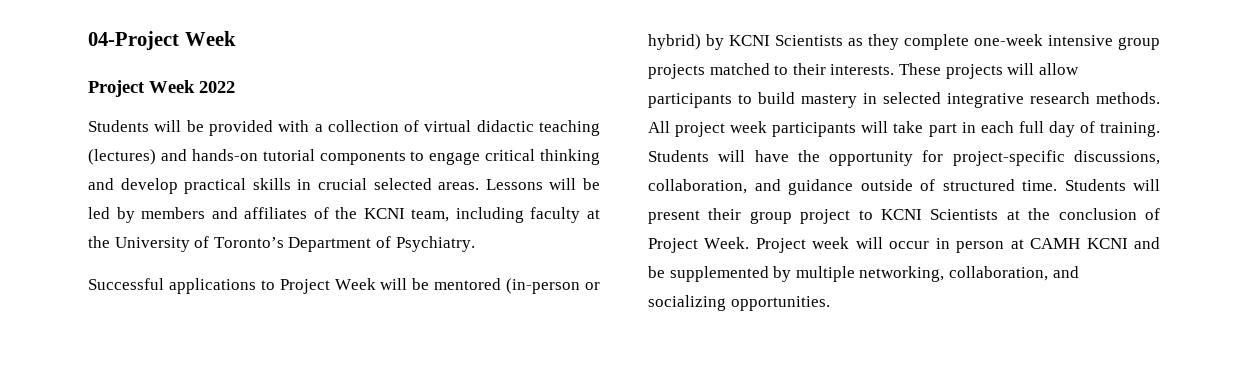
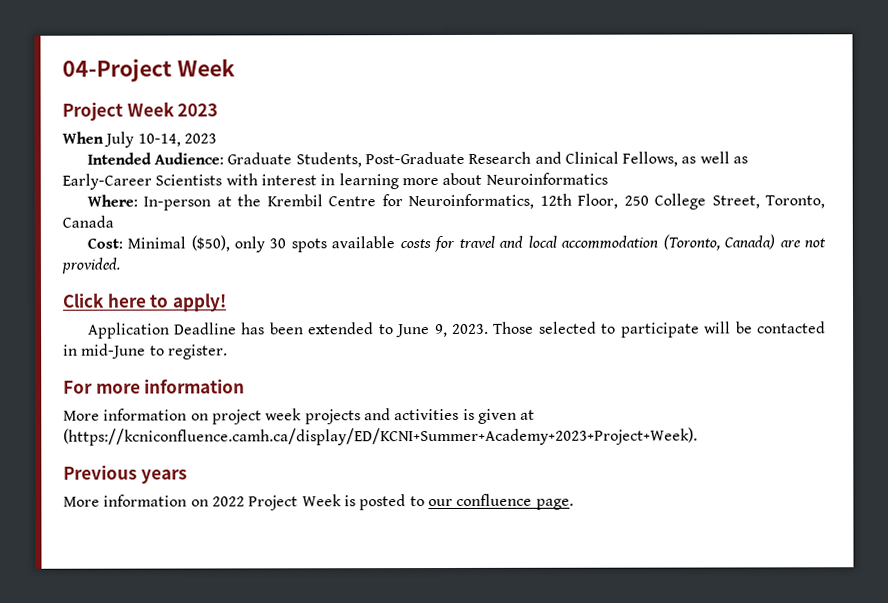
[199,81,235,93] [88,120,600,136] [88,149,600,165] [88,178,601,194] [88,207,600,223] [88,236,475,252] [88,278,601,294] [648,34,1160,50] [648,63,1079,79] [648,92,1160,108] [648,121,1160,137] [648,150,1160,166] [648,179,1160,195] [648,208,1160,224] [648,237,1160,253] [648,266,1079,282] [648,295,830,311] 2022 // Students will be provided with a collection of virtual didactic teaching (lectures) and hands-on tutorial components to engage critical thinking and develop practical skills in crucial selected areas. Lessons will be led by members and affiliates of the KCNI team, including faculty at the University of Toronto’s Department of Psychiatry. // Successful applications to Project Week will be mentored (in-person or hybrid) by KCNI Scientists as they complete one-week intensive group projects matched to their interests. These projects will allow participants to build mastery in selected integrative research methods. All project week participants will take part in each full day of training. Students will have the opportunity for project-specific discussions, collaboration, and guidance outside of structured time. Students will present their group project to KCNI Scientists at the conclusion of Project Week. Project week will occur in person at CAMH KCNI and be supplemented by multiple networking, collaboration, and socializing opportunities. -> [177,103,219,117] [62,131,217,148] [86,151,749,168] [62,172,608,190] [86,193,825,211] [62,215,114,228] [86,234,826,253] [61,257,120,274] [62,292,227,312] [87,321,826,339] [63,343,228,360] [63,379,246,394] [63,408,536,425] [63,427,698,446] [63,465,187,484] [63,493,574,511] 2023 // When July 10-14, 2023 // Intended Audience: Graduate Students, Post-Graduate Research and Clinical Fellows, as well as Early-Career Scientists with interest in learning more about Neuroinformatics // Where: In-person at the Krembil Centre for Neuroinformatics, 12th Floor, 250 College Street, Toronto, Canada // Cost: Minimal ($50), only 30 spots available costs for travel and local accommodation (Toronto, Canada) are not provided. // Click here to apply! // Application Deadline has been extended to June 9, 2023. Those selected to participate will be contacted in mid-June to register. // For more information // More information on project week projects and activities is given at (https://kcniconfluence.camh.ca/display/ED/KCNI+Summer+Academy+2023+Project+Week). // Previous years // More information on 2022 Project Week is posted to our confluence page.

